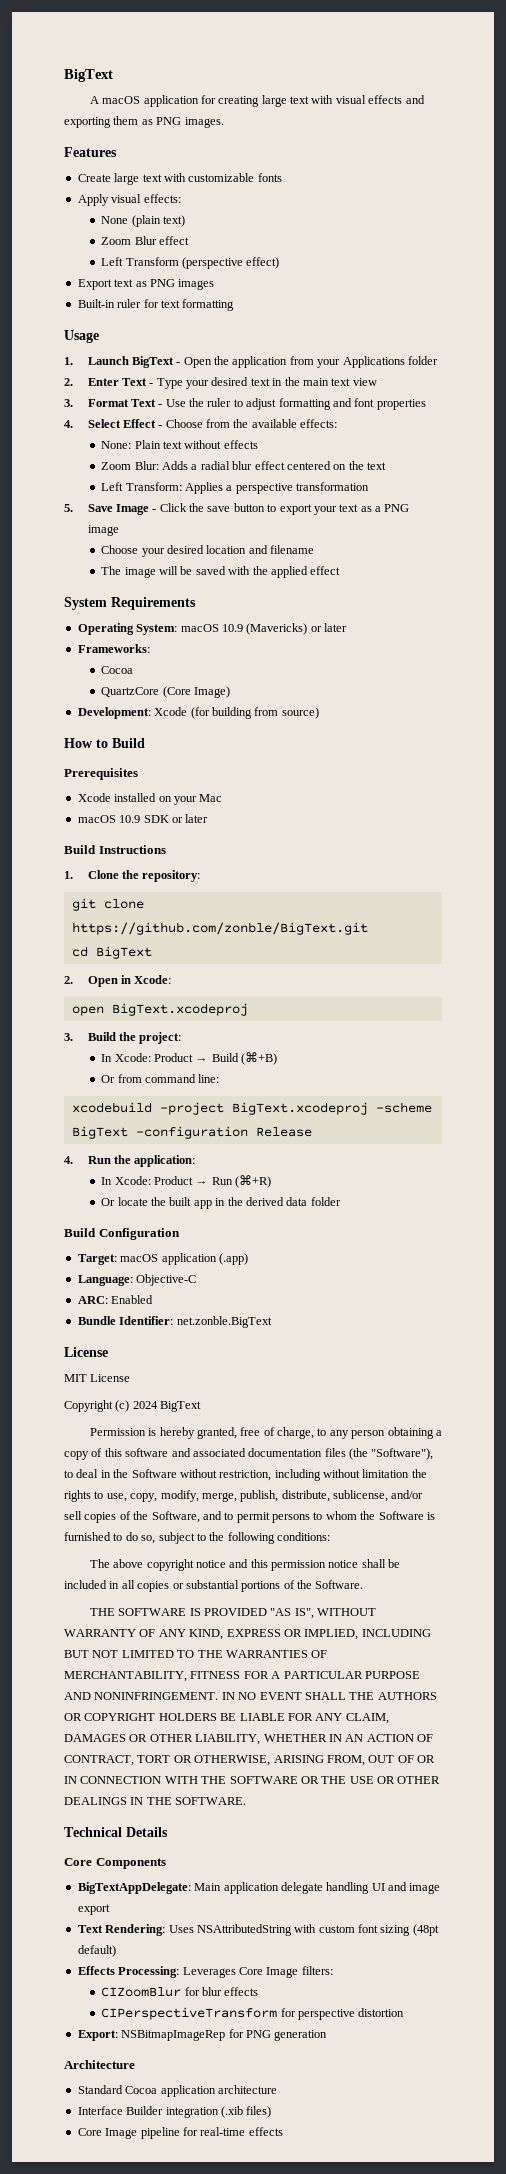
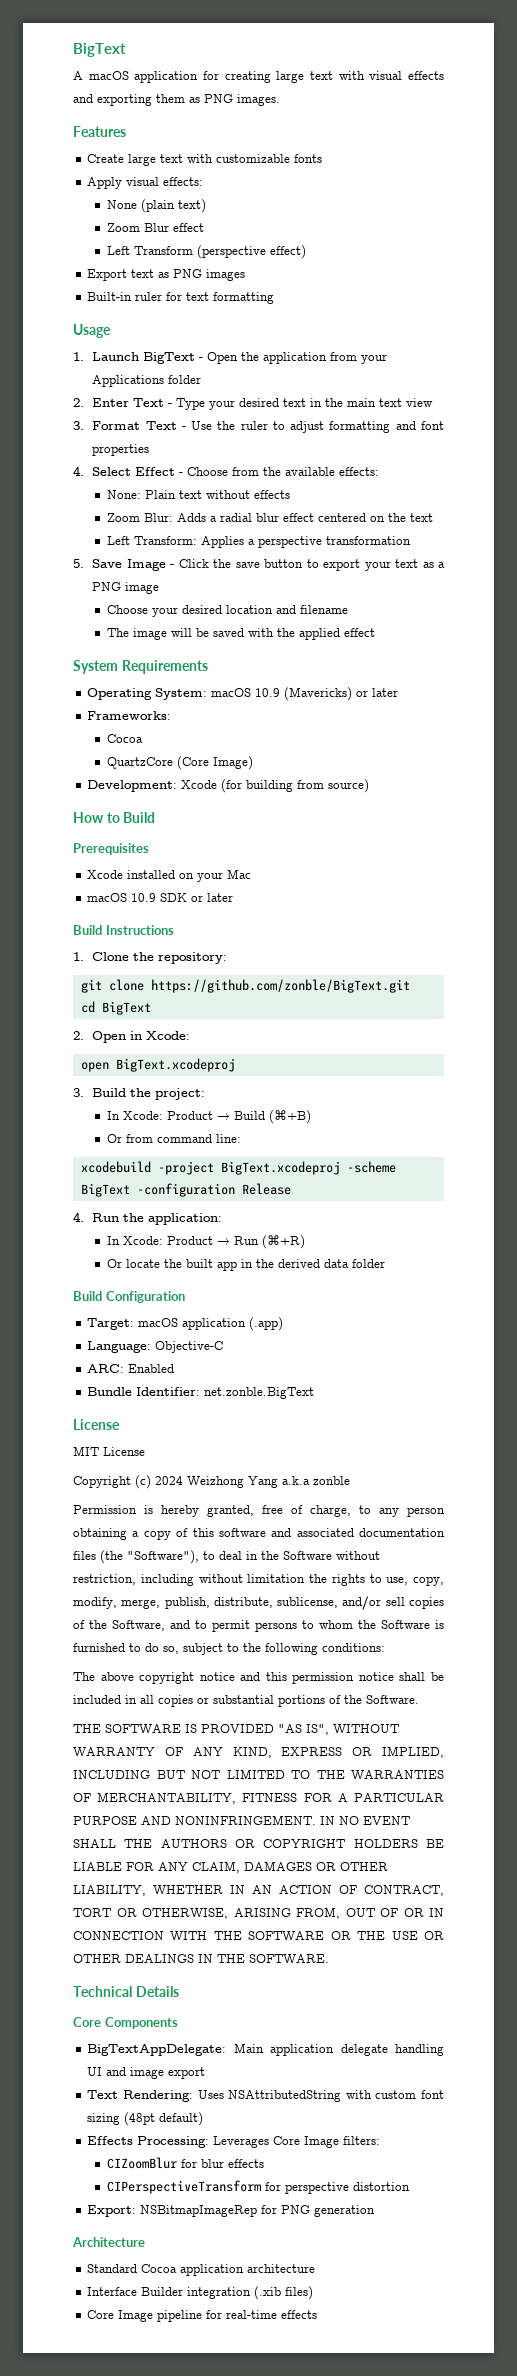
[160,1401,202,1412] BigText -> [187,1476,350,1488] Weizhong Yang a.k.a zonble

